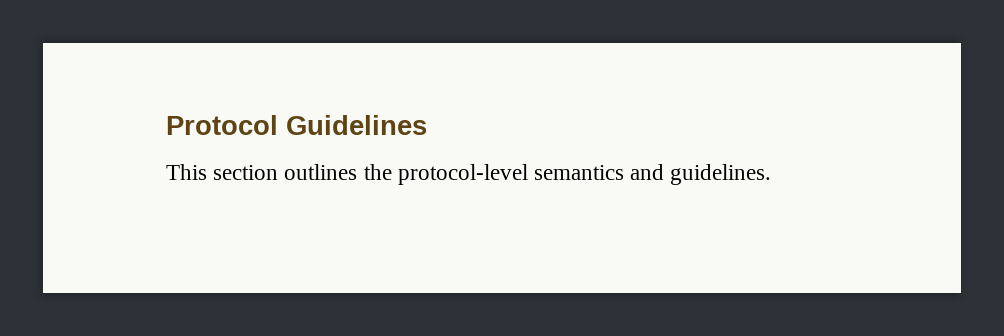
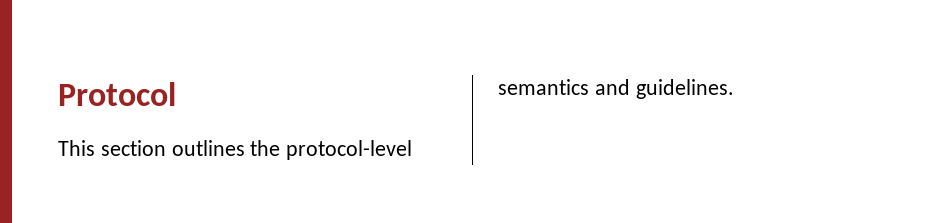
[286,115,427,135] Guidelines -> (176, 94) none

